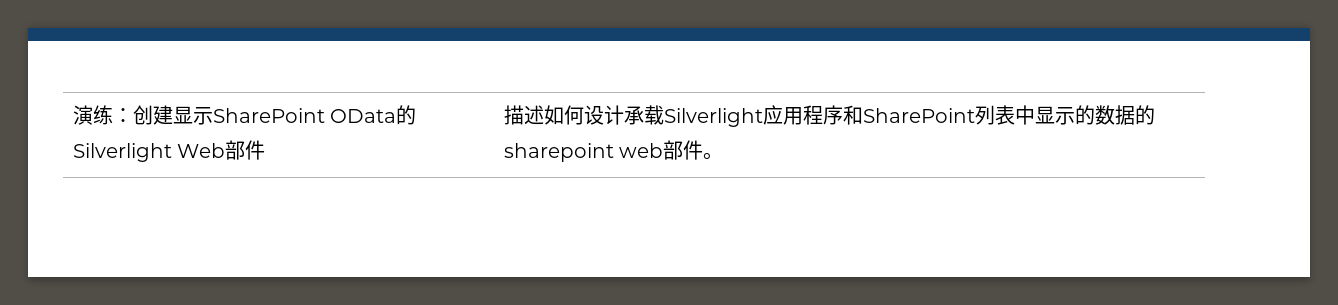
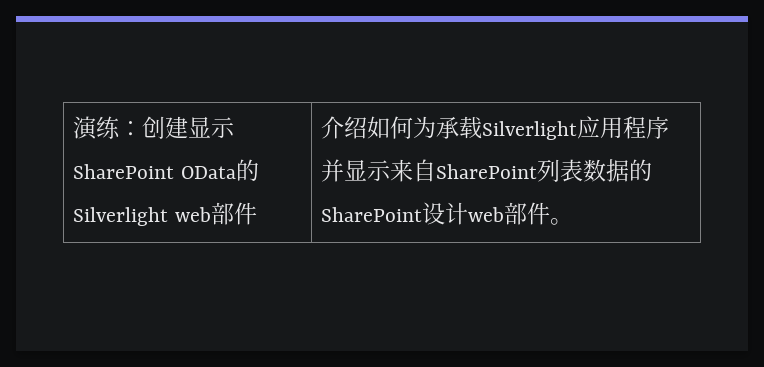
[177,143,226,158] Web -> [174,207,211,222] web
[503,105,624,125] 描述如何设计 -> [321,116,437,139] 介绍如何为
[842,105,1155,125] [503,143,614,162] 和SharePoint列表中显示的数据的sharepoint -> [321,159,653,182] [321,202,469,225] 并显示来自SharePoint列表数据的SharePoint设计

